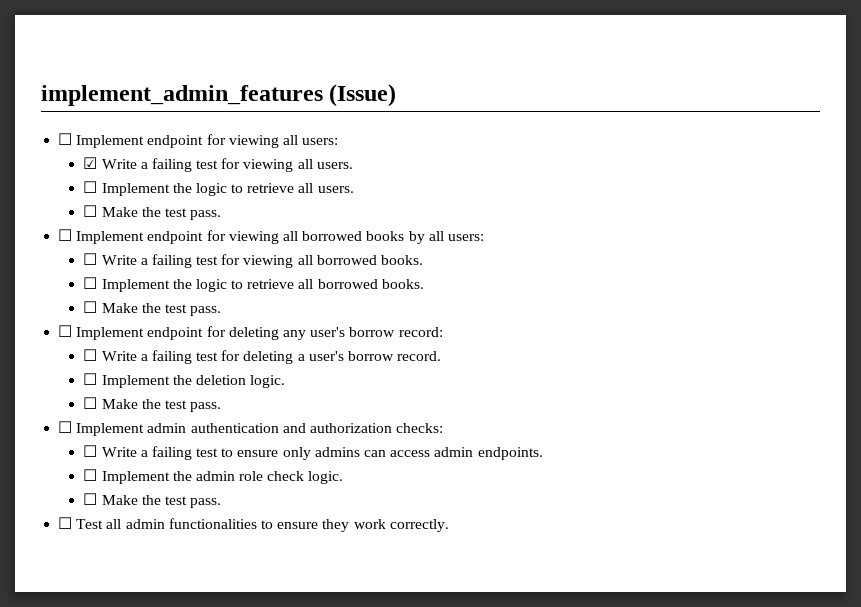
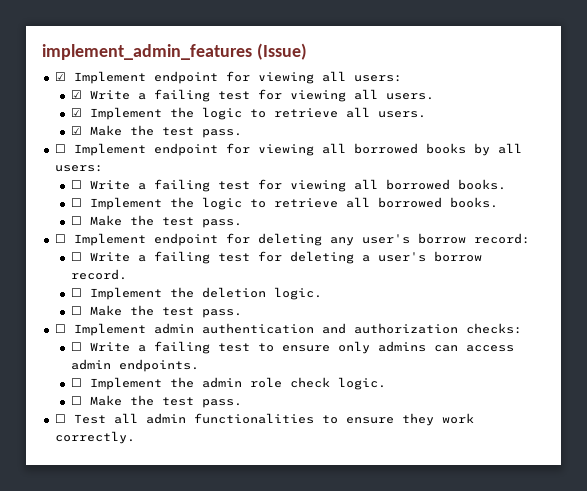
[58,133,73,145] ☐ -> [54,72,66,81] ☑
[83,181,98,193] ☐ -> [70,108,82,117] ☑
[83,205,98,217] ☐ -> [70,126,82,135] ☑

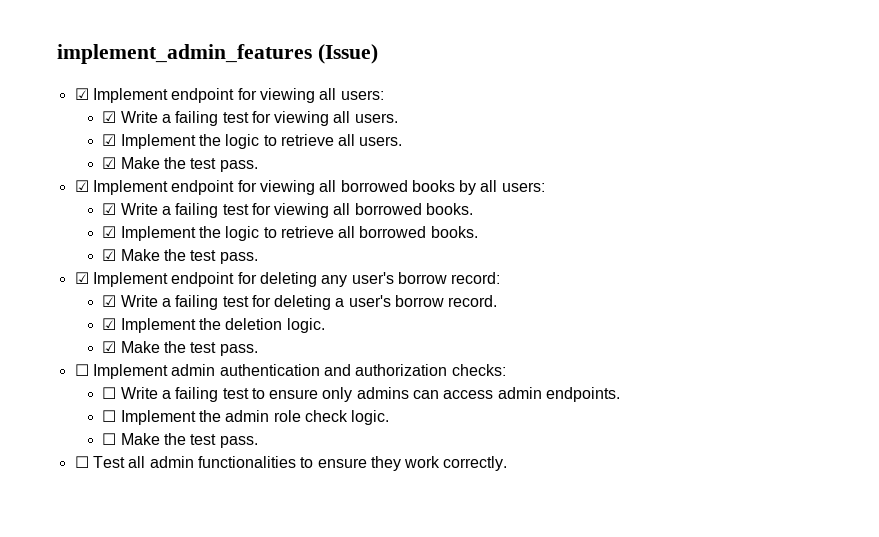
[54,144,66,153] ☐ -> [74,180,89,192] ☑
[70,180,82,189] ☐ -> [102,203,117,215] ☑
[70,198,82,207] ☐ -> [102,226,117,238] ☑
[70,215,242,228] [54,234,66,243] ☐ Make the test pass. // ☐ -> [102,249,258,264] [74,272,89,284] ☑ Make the test pass. // ☑
[70,252,82,261] ☐ -> [102,295,117,307] ☑
[70,288,82,297] ☐ -> [102,318,117,330] ☑
[70,306,82,315] ☐ -> [102,341,117,353] ☑

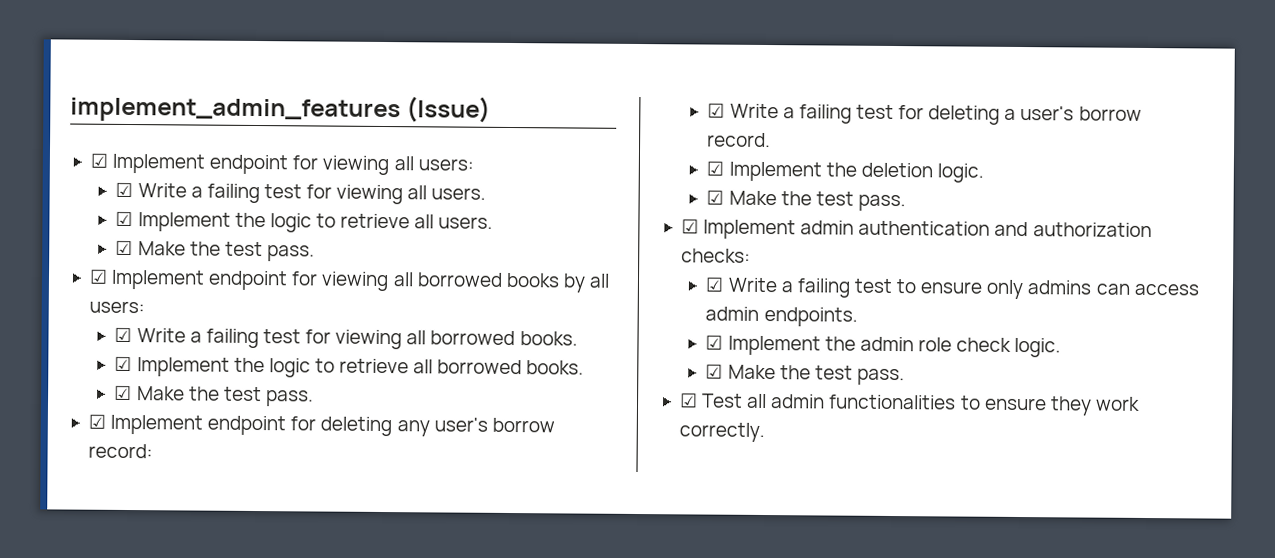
[74,364,89,376] ☐ -> [680,219,699,234] ☑
[102,387,117,399] ☐ -> [705,277,725,292] ☑
[102,410,117,422] ☐ -> [705,335,724,350] ☑
[102,433,258,448] [74,456,89,468] ☐ Make the test pass. // ☐ -> [705,364,905,386] [678,393,698,408] ☑ Make the test pass. // ☑

